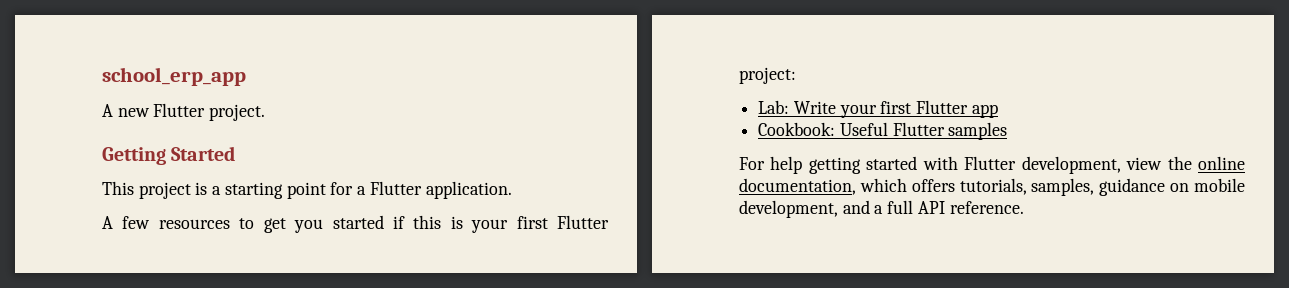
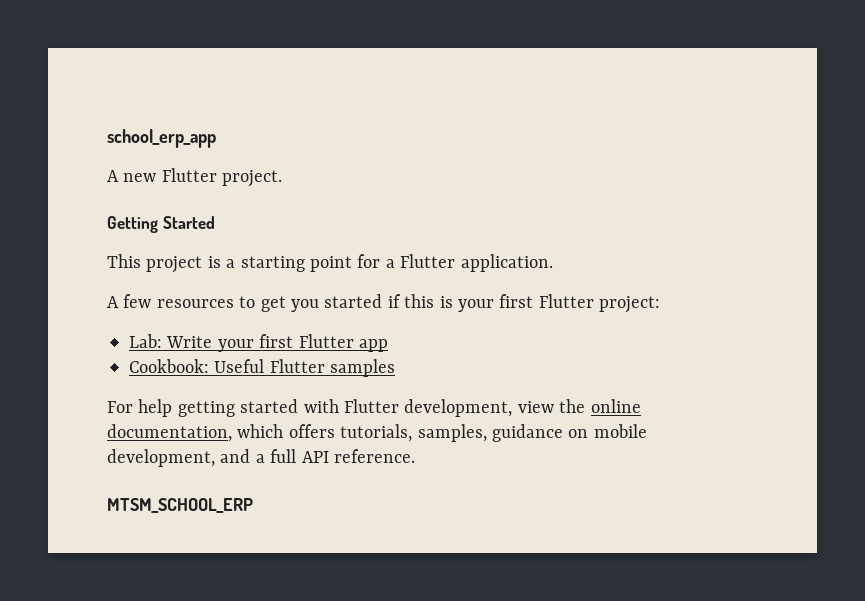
(1024, 207) none -> [107,498,253,513] // MTSM_SCHOOL_ERP

